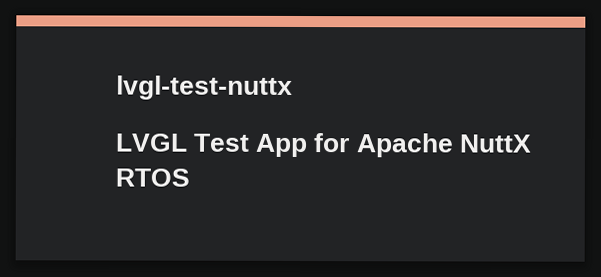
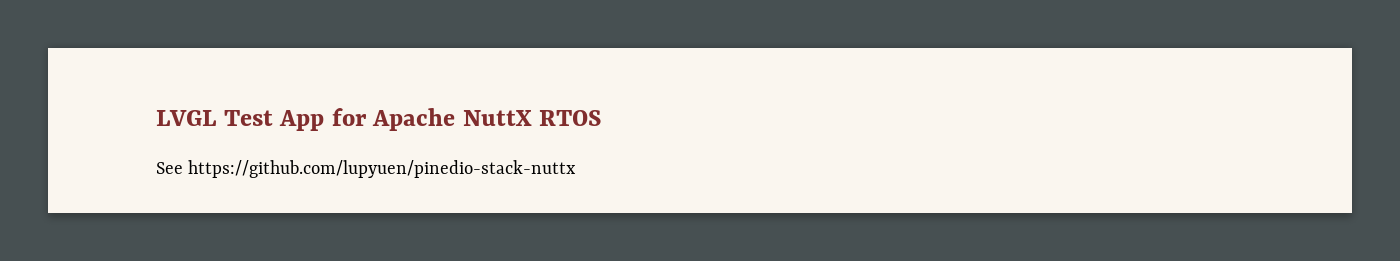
[116,75,293,100] lvgl-test-nuttx // -> (156, 118) none
(190, 177) none -> [156,160,577,178] // See https://github.com/lupyuen/pinedio-stack-nuttx

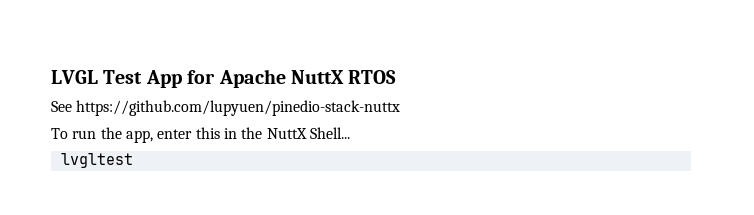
(577, 169) none -> [51,127,350,143] [60,153,133,168] // To run the app, enter this in the NuttX Shell... // lvgltest

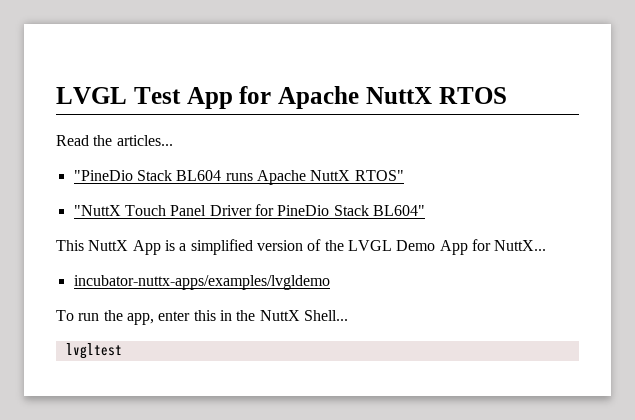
[51,100,401,116] See https://github.com/lupyuen/pinedio-stack-nuttx -> [56,135,173,146] [73,170,404,185] [73,204,425,216] [56,239,547,255] [73,275,330,290] Read the articles... // "PineDio Stack BL604 runs Apache NuttX RTOS" // "NuttX Touch Panel Driver for PineDio Stack BL604" // This NuttX App is a simplified version of the LVGL Demo App for NuttX... // incubator-nuttx-apps/examples/lvgldemo

